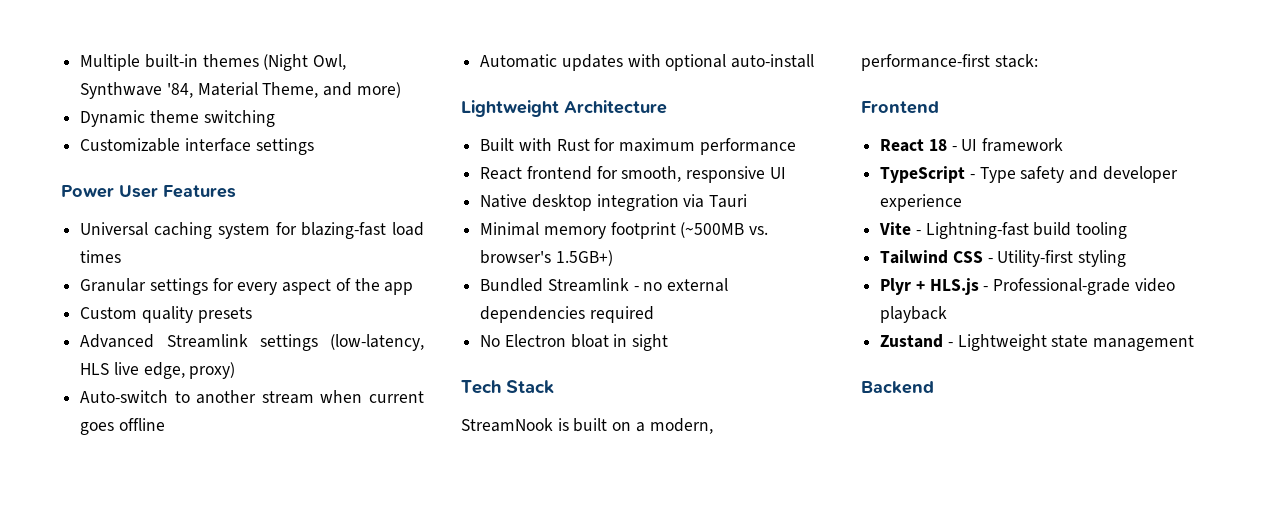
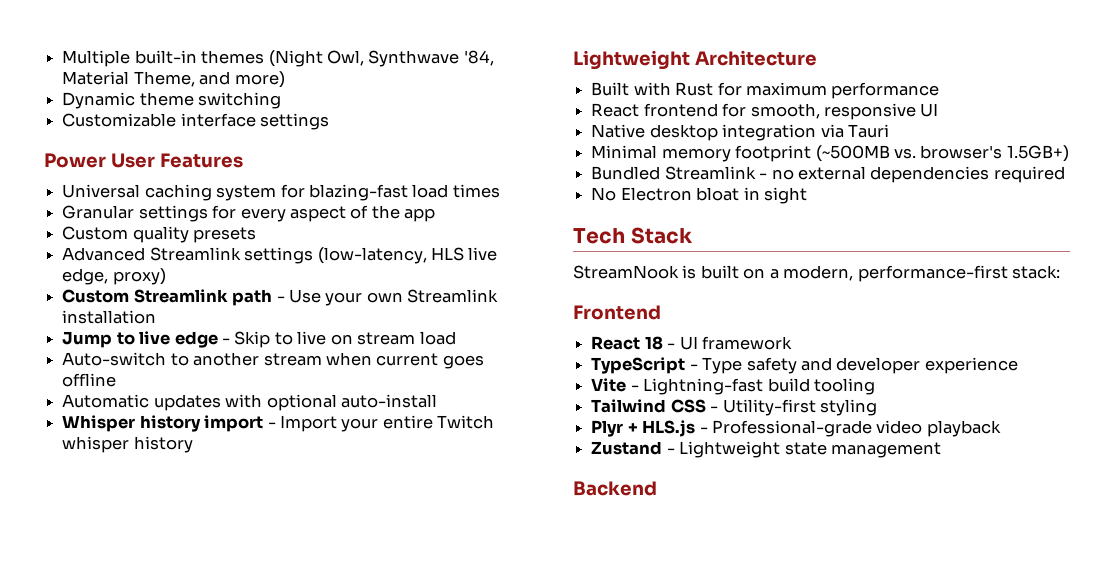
(236, 370) none -> [62,289,499,306] [62,310,157,324] [62,331,456,348] // Custom Streamlink path - Use your own Streamlink installation // Jump to live edge - Skip to live on stream load
(815, 61) none -> [62,415,495,432] [62,436,193,453] // Whisper history import - Import your entire Twitch whisper history

